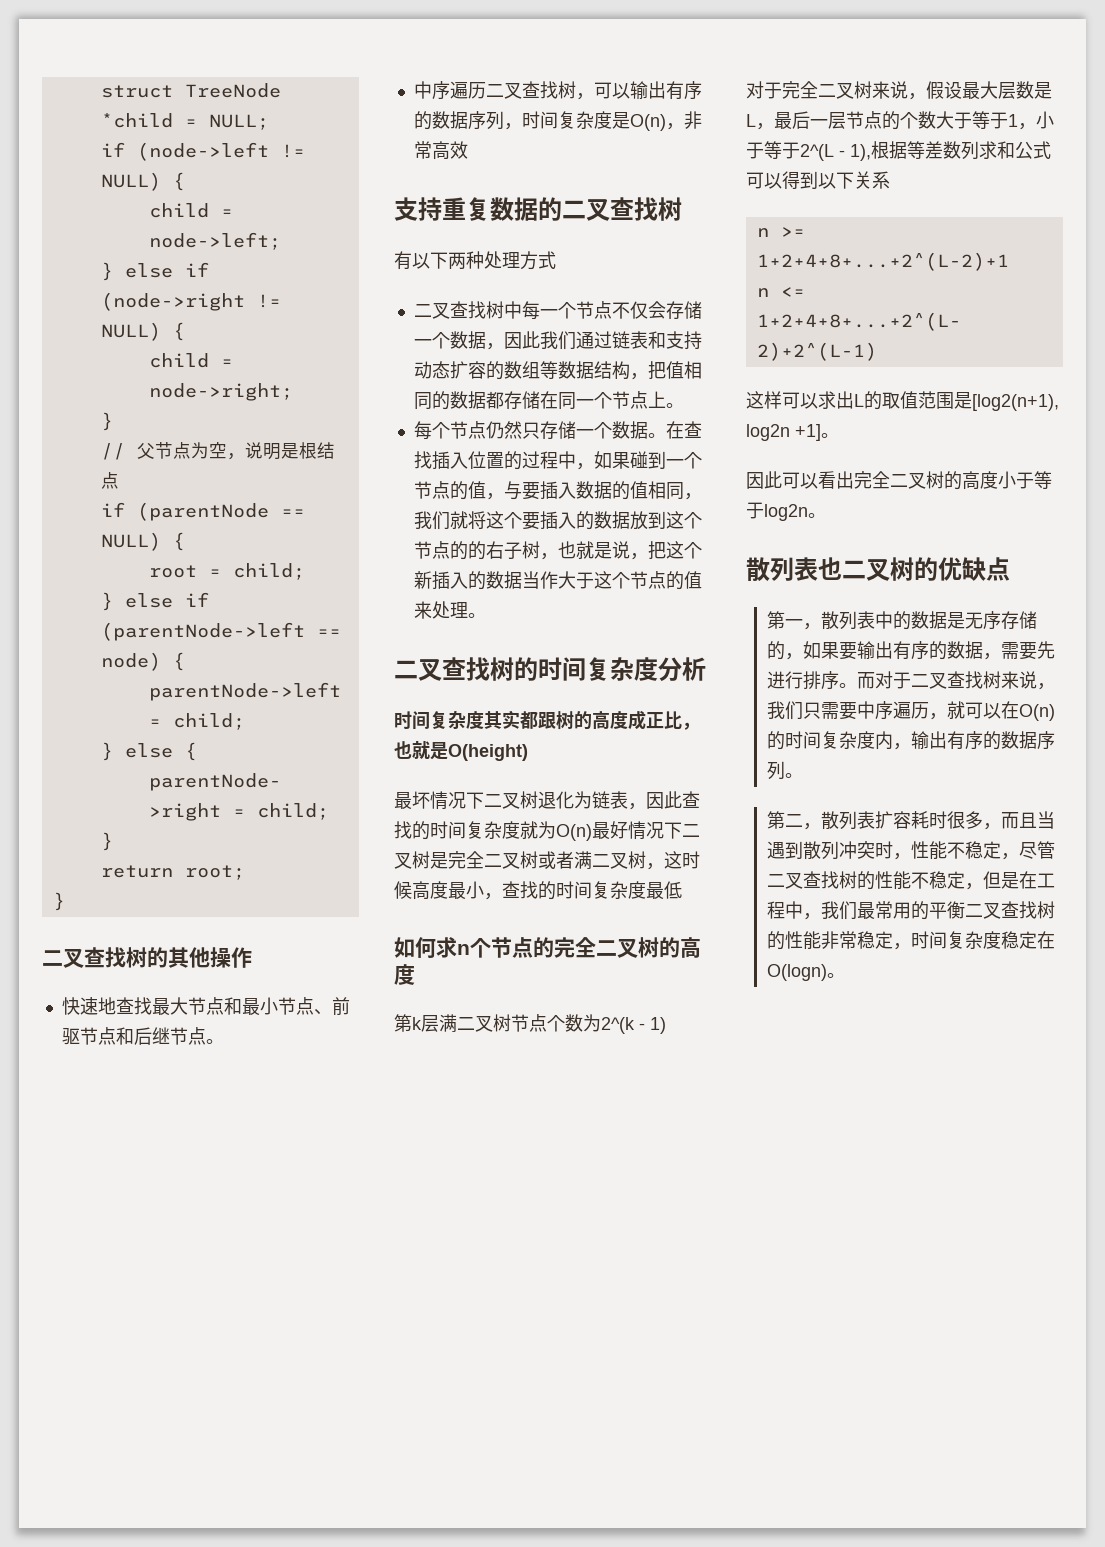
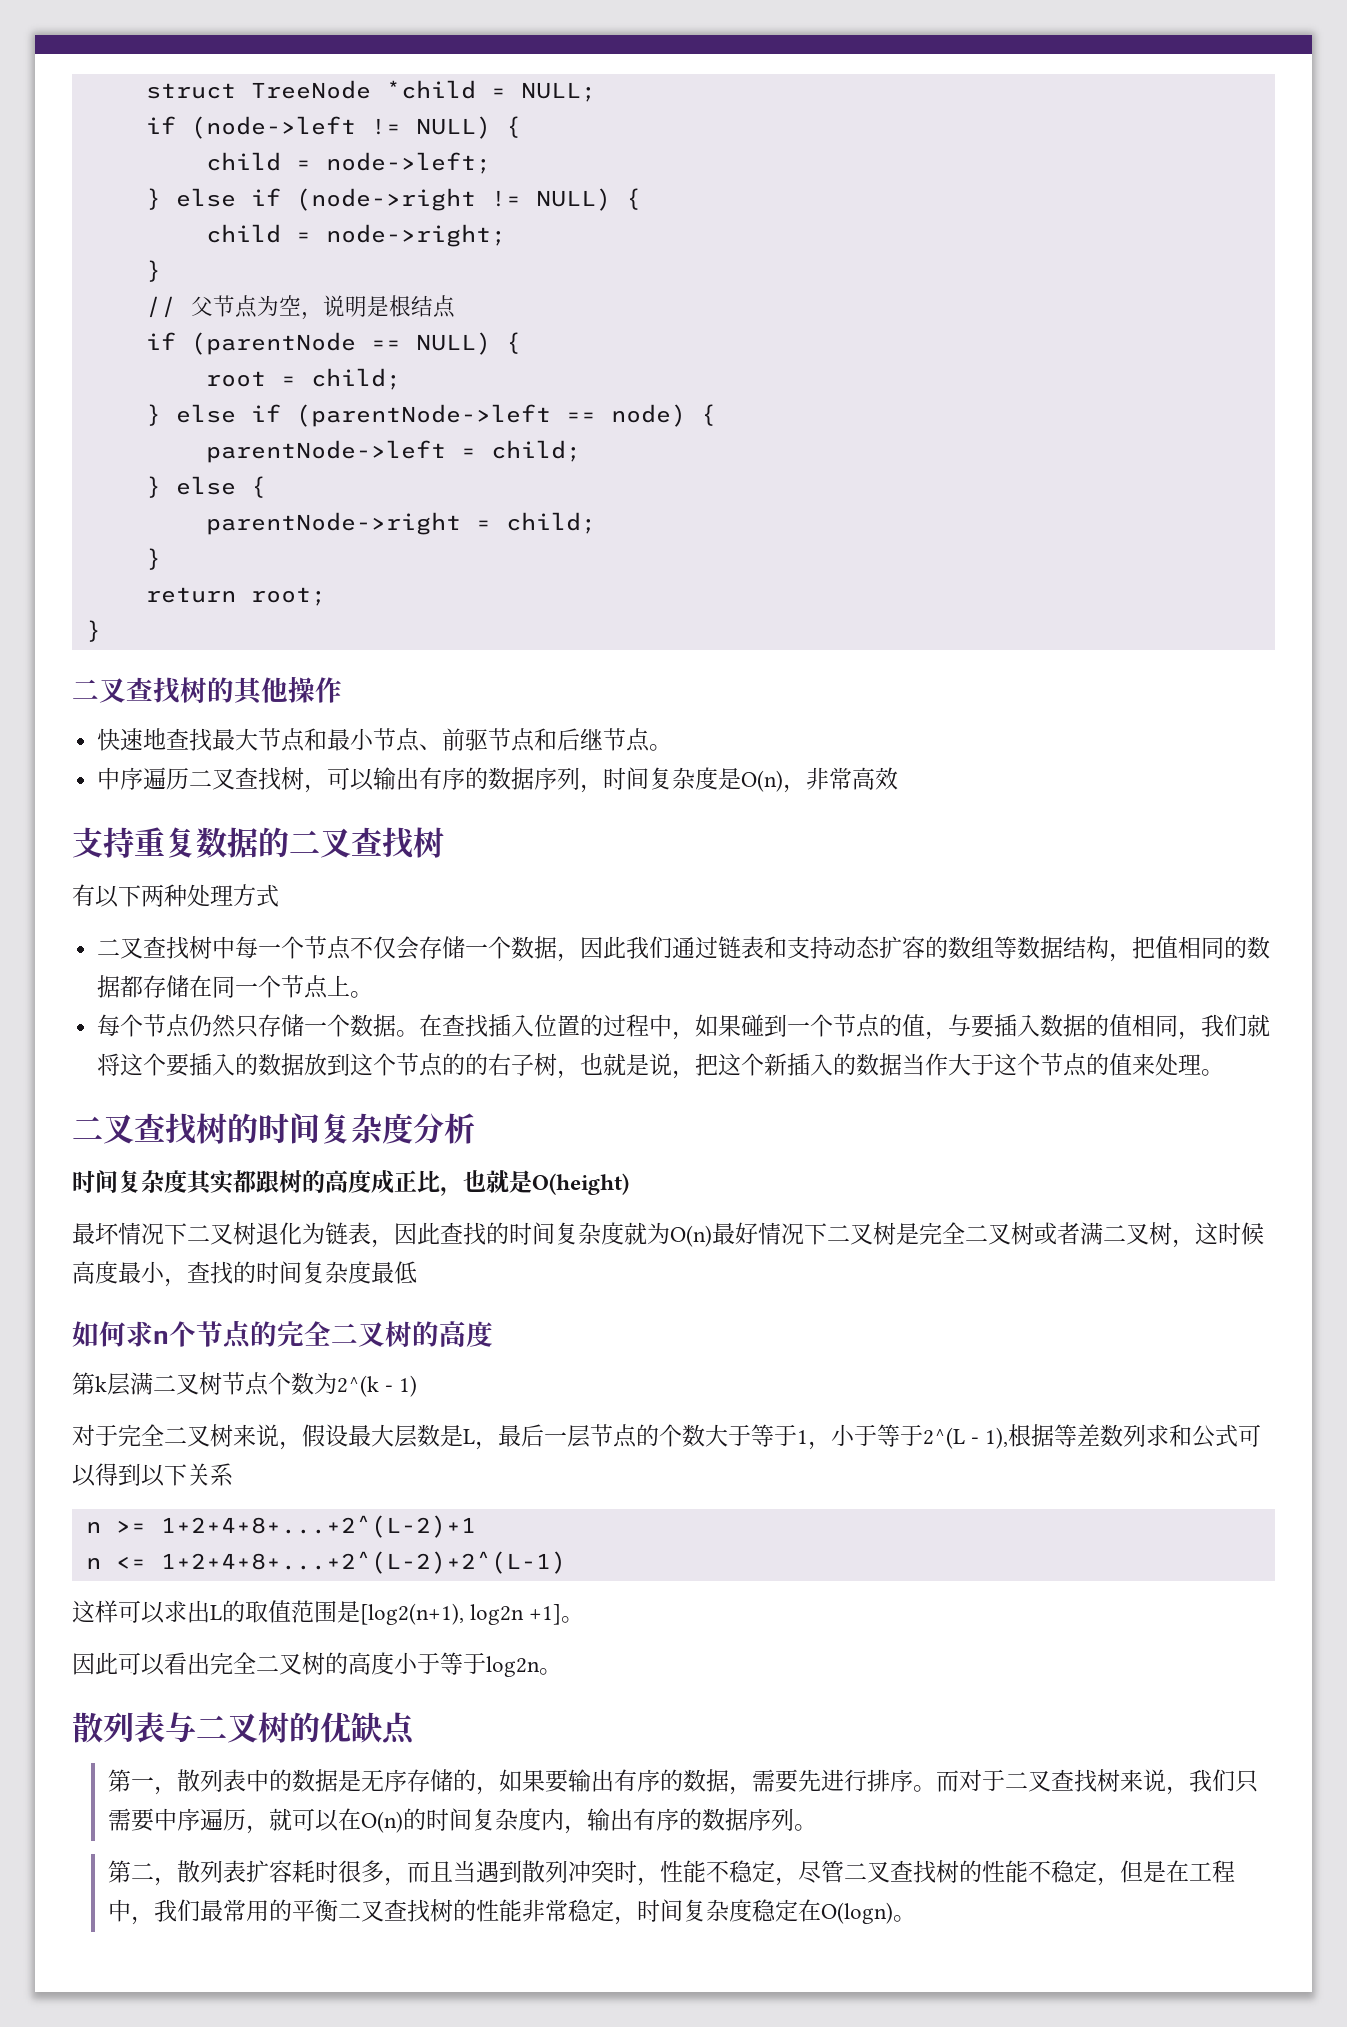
[818,557,842,580] 也 -> [165,1712,196,1742] 与

